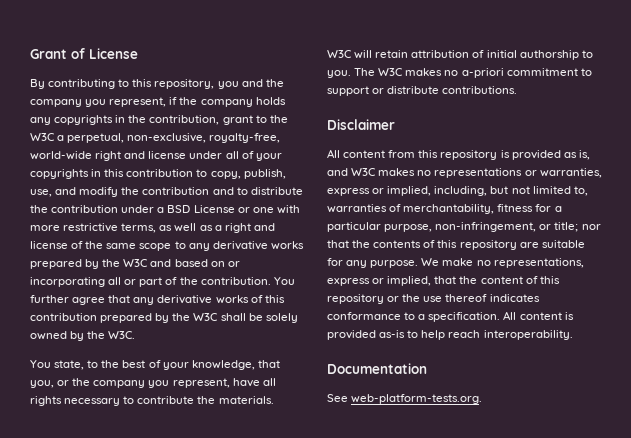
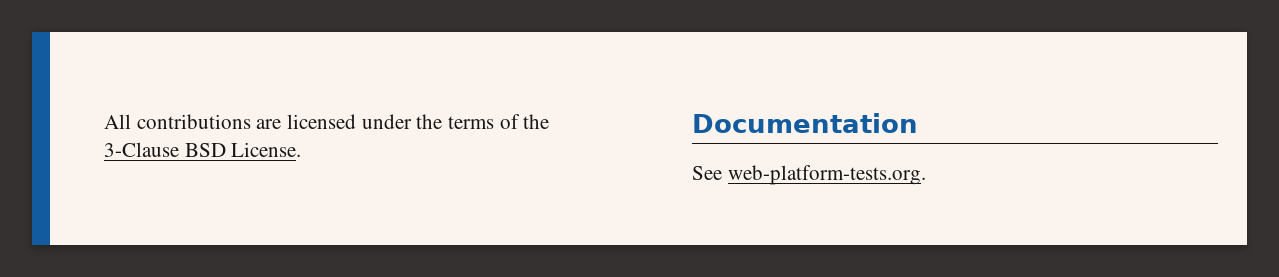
[30,48,138,59] [30,79,284,89] [30,97,286,107] [30,115,288,125] [30,133,281,143] [30,151,282,161] [30,169,286,179] [30,187,303,197] [30,205,300,214] [30,223,275,233] [30,241,304,251] [30,259,240,269] [30,277,295,287] [30,295,285,305] [30,313,298,323] [30,331,136,341] [30,360,280,370] [30,378,276,388] [30,396,274,406] [327,50,593,60] [327,68,592,78] [327,86,518,96] [327,119,395,130] [327,149,590,160] [327,168,602,178] [327,186,588,196] [327,204,562,214] [327,222,601,232] [327,240,585,250] [327,258,584,268] [327,276,560,286] [327,294,540,304] [327,311,574,322] [327,330,573,340] Grant of License // By contributing to this repository, you and the company you represent, if the company holds any copyrights in the contribution, grant to the W3C a perpetual, non-exclusive, royalty-free, world-wide right and license under all of your copyrights in this contribution to copy, publish, use, and modify the contribution and to distribute the contribution under a BSD License or one with more restrictive terms, as well as a right and license of the same scope to any derivative works prepared by the W3C and based on or incorporating all or part of the contribution. You further agree that any derivative works of this contribution prepared by the W3C shall be solely owned by the W3C. // You state, to the best of your knowledge, that you, or the company you represent, have all rights necessary to contribute the materials. // W3C will retain attribution of initial authorship to you. The W3C makes no a-priori commitment to support or distribute contributions. // Disclaimer // All content from this repository is provided as is, and W3C makes no representations or warranties, express or implied, including, but not limited to, warranties of merchantability, fitness for a particular purpose, non-infringement, or title; nor that the contents of this repository are suitable for any purpose. We make no representations, express or implied, that the content of this repository or the use thereof indicates conformance to a specification. All content is provided as-is to help reach interoperability. -> [104,114,550,129] [104,142,302,157] All contributions are licensed under the terms of the 3-Clause BSD License.

